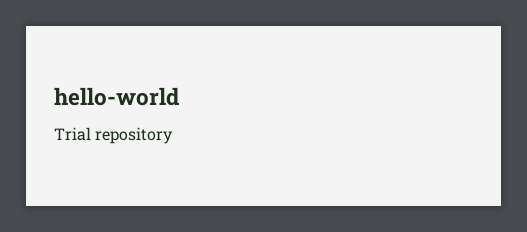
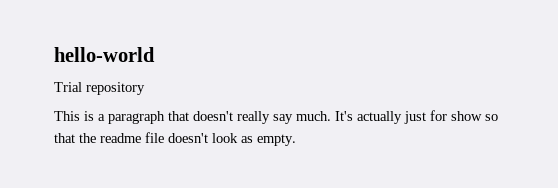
(174, 135) none -> [54,110,498,124] [54,132,296,146] // This is a paragraph that doesn't really say much. It's actually just for show so that the readme file doesn't look as empty.

